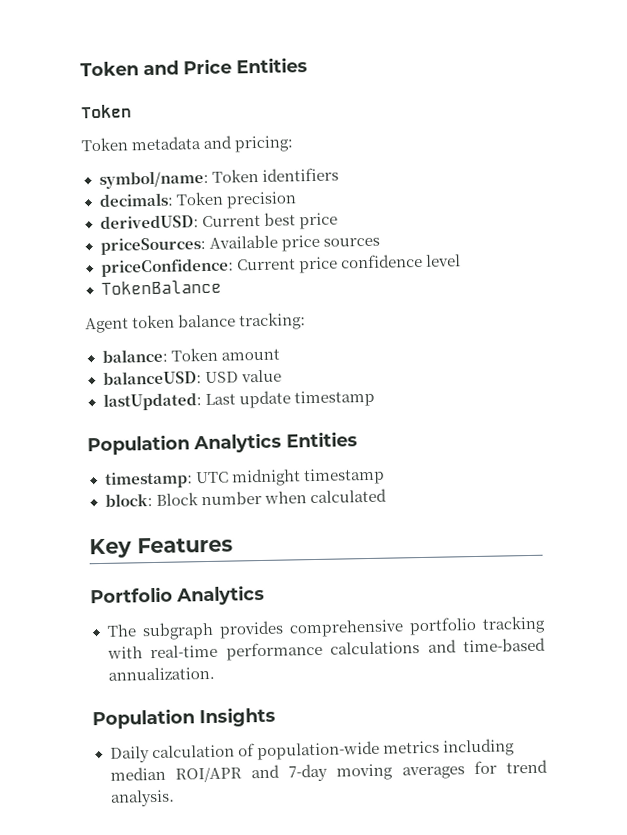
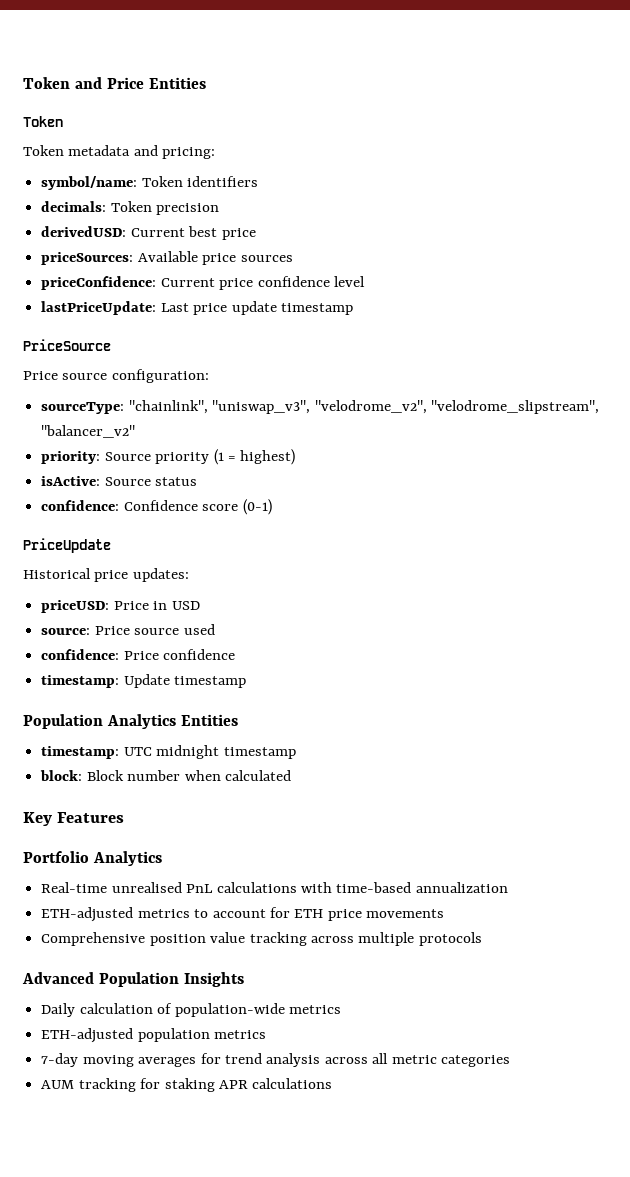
[100,279,222,295] [85,312,307,334] [101,347,280,363] [102,369,282,385] [102,390,291,411] TokenBalance // Agent token balance tracking: // balance: Token amount // balanceUSD: USD value // lastUpdated: Last update -> [41,301,353,315] [23,339,111,351] [23,369,209,383] [41,400,599,414] [41,425,136,438] [41,449,296,465] [41,476,198,486] [41,499,272,515] [23,538,111,553] [23,568,189,582] [41,600,200,613] [41,624,215,635] [41,649,236,660] [41,674,170,688] lastPriceUpdate: Last price update timestamp // PriceSource // Price source configuration: // sourceType: "chainlink", "uniswap_v3", "velodrome_v2", "velodrome_slipstream", "balancer_v2" // priority: Source priority (1 = highest) // isActive: Source status // confidence: Confidence score (0-1) // PriceUpdate // Historical price updates: // priceUSD: Price in USD // source: Price source used // confidence: Price confidence // timestamp: Update
[106,615,546,641] [106,637,546,661] [107,666,215,681] The subgraph provides comprehensive portfolio tracking with real-time performance calculations and time-based annualization. // -> [41,882,508,893] [41,907,445,922] [41,932,482,946] [22,972,94,984] Real-time unrealised PnL calculations with time-based annualization // ETH-adjusted metrics to account for ETH price movements // Comprehensive position value tracking across multiple protocols // Advanced
[442,738,515,757] [109,764,280,783] including median ROI/APR and -> [41,1028,267,1043] // ETH-adjusted population metrics //
[109,789,175,807] analysis. -> [266,1053,511,1067] [41,1078,333,1092] analysis across all metric categories // AUM tracking for staking APR calculations

